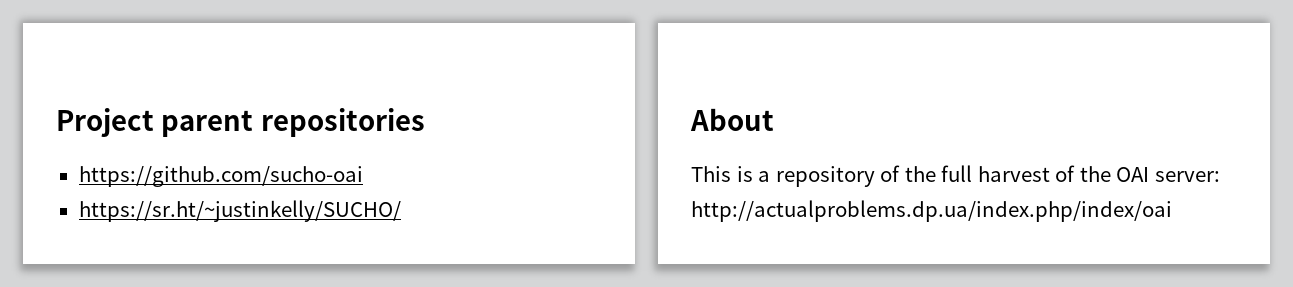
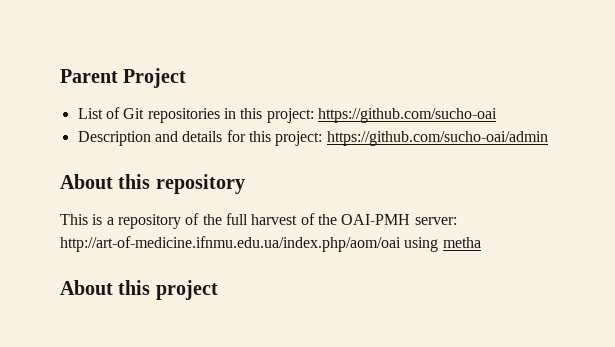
(56, 122) none -> [60,69,118,83] Parent
[161,108,425,137] [78,166,363,187] [78,200,401,222] [690,108,774,131] parent repositories // https://github.com/sucho-oai // https://sr.ht/~justinkelly/SUCHO/ // About -> [77,107,497,123] [77,130,548,146] [60,174,245,194] // List of Git repositories in this project: https://github.com/sucho-oai // Description and details for this project: https://github.com/sucho-oai/admin // About this repository
[1116,167,1220,182] [691,200,1172,222] OAI server: http://actualproblems.dp.ua/index.php/index/oai -> [341,214,457,225] [60,236,481,252] [60,280,218,300] OAI-PMH server: http://art-of-medicine.ifnmu.edu.ua/index.php/aom/oai using metha // About this project

